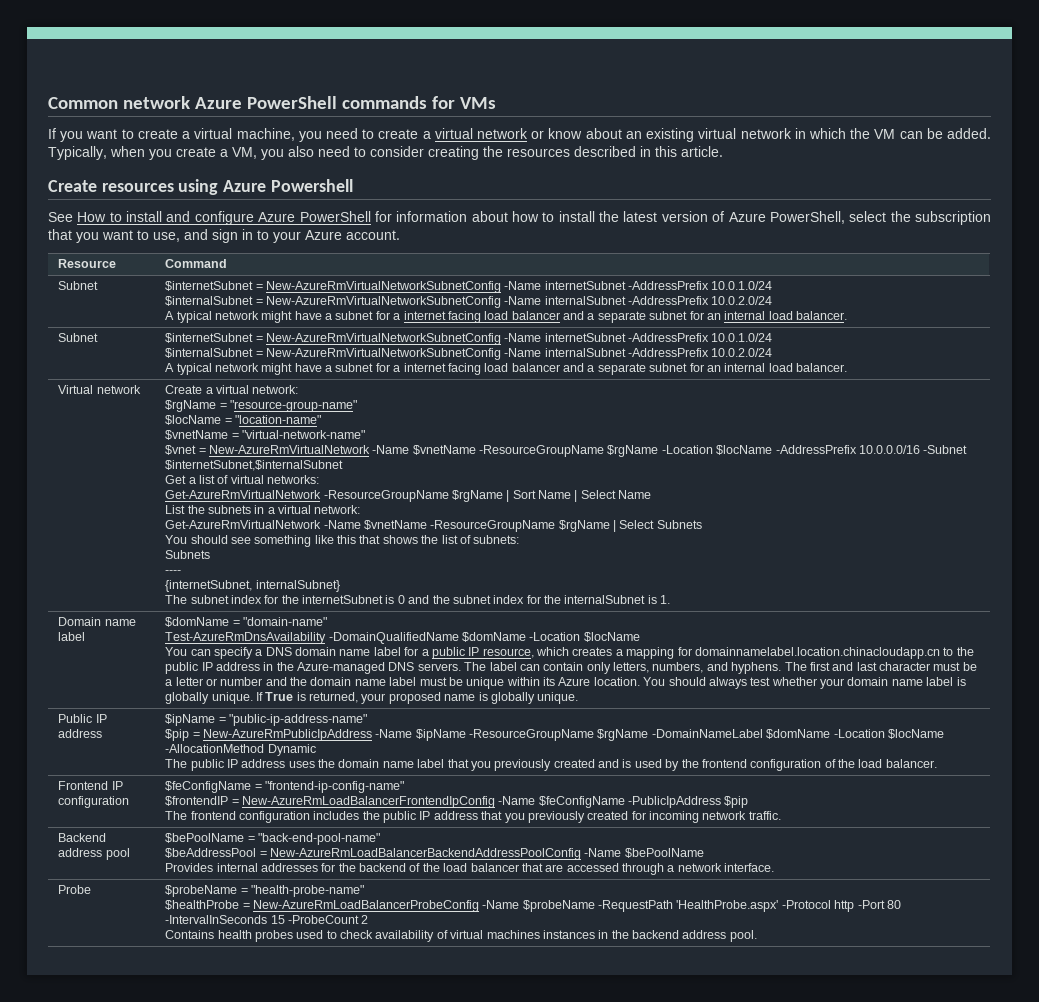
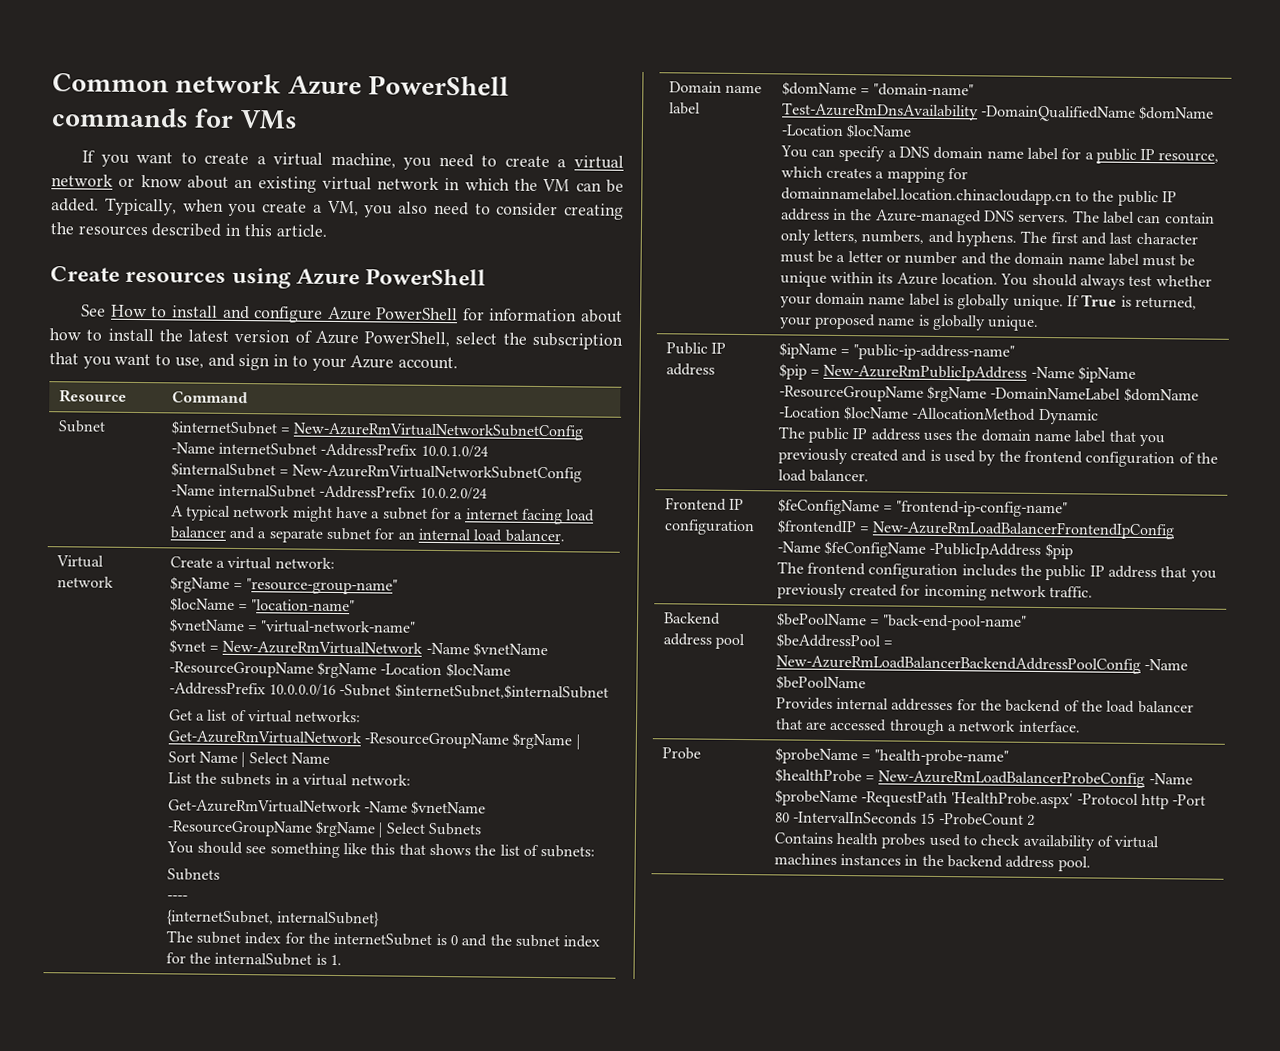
[270,179,353,192] Powershell -> [365,268,487,286] PowerShell
[58,333,99,342] [165,333,773,345] [165,348,773,360] [165,363,848,375] // Subnet | $internetSubnet = New-AzureRmVirtualNetworkSubnetConfig -Name internetSubnet -AddressPrefix 10.0.1.0/24 // $internalSubnet = New-AzureRmVirtualNetworkSubnetConfig -Name internalSubnet -AddressPrefix 10.0.2.0/24 // A typical network might have a subnet for a internet facing load balancer and a separate subnet for an internal load balancer. -> (565, 536) none

